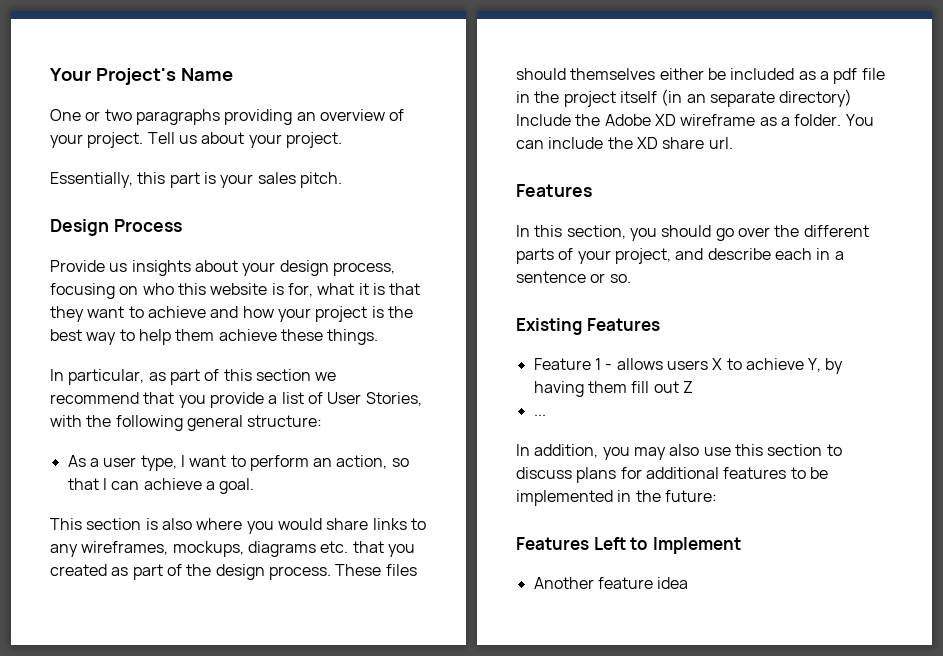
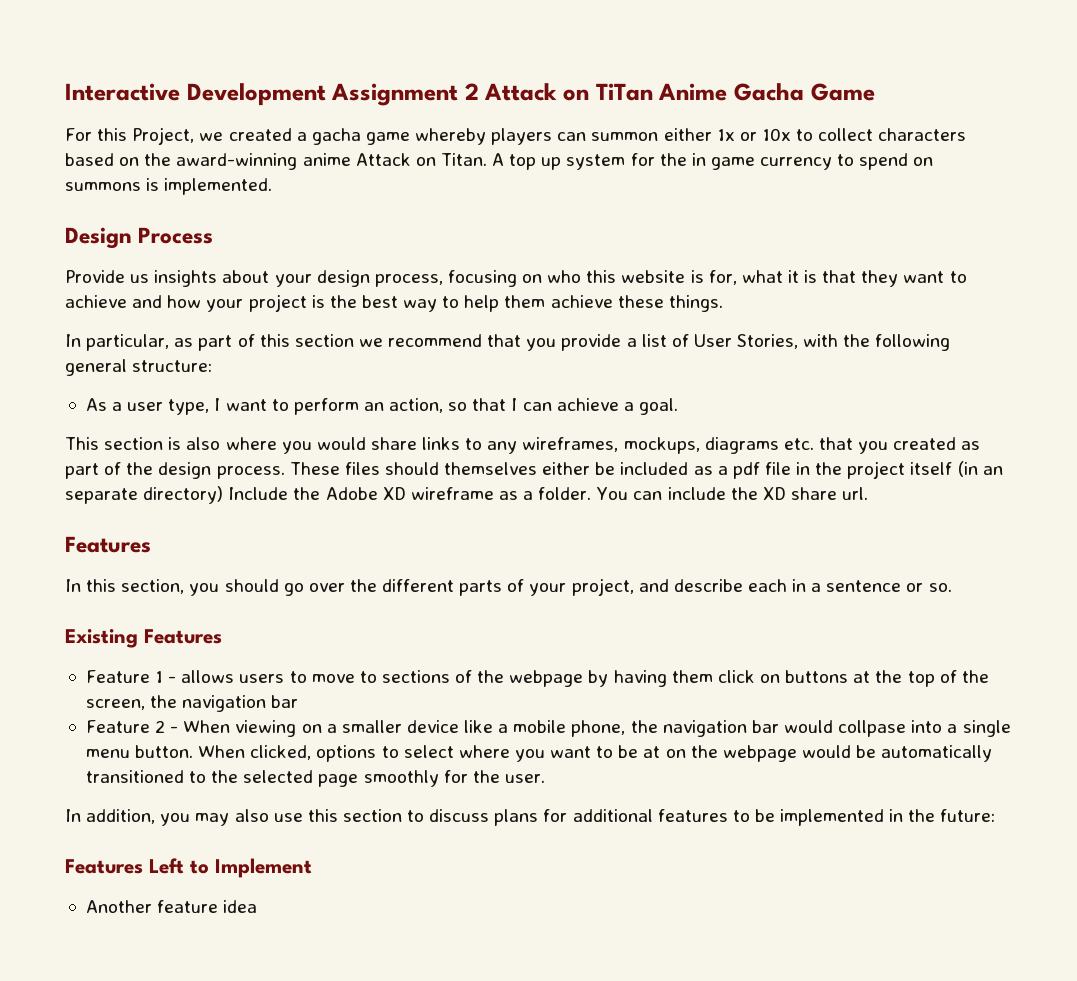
[50,68,233,85] [50,109,405,125] [50,132,342,148] [50,172,342,188] Your Project's Name // One or two paragraphs providing an overview of your project. Tell us about your project. // Essentially, this part is your sales pitch. -> [65,83,875,106] [65,127,967,145] [65,153,934,170] [65,178,273,195] Interactive Development Assignment 2 Attack on TiTan Anime Gacha Game // For this Project, we created a gacha game whereby players can summon either 1x or 10x to collect characters based on the award-winning anime Attack on Titan. A top up system for the in game currency to spend on summons is implemented.
[712,358,844,374] [533,381,693,397] [533,414,546,416] X to achieve Y, by having them fill out Z // ... -> [289,670,989,687] [85,695,299,712] [85,720,1011,737] [85,745,993,762] [85,770,545,787] to move to sections of the webpage by having them click on buttons at the top of the screen, the navigation bar // Feature 2 - When viewing on a smaller device like a mobile phone, the navigation bar would collpase into a single menu button. When clicked, options to select where you want to be at on the webpage would be automatically transitioned to the selected page smoothly for the user.

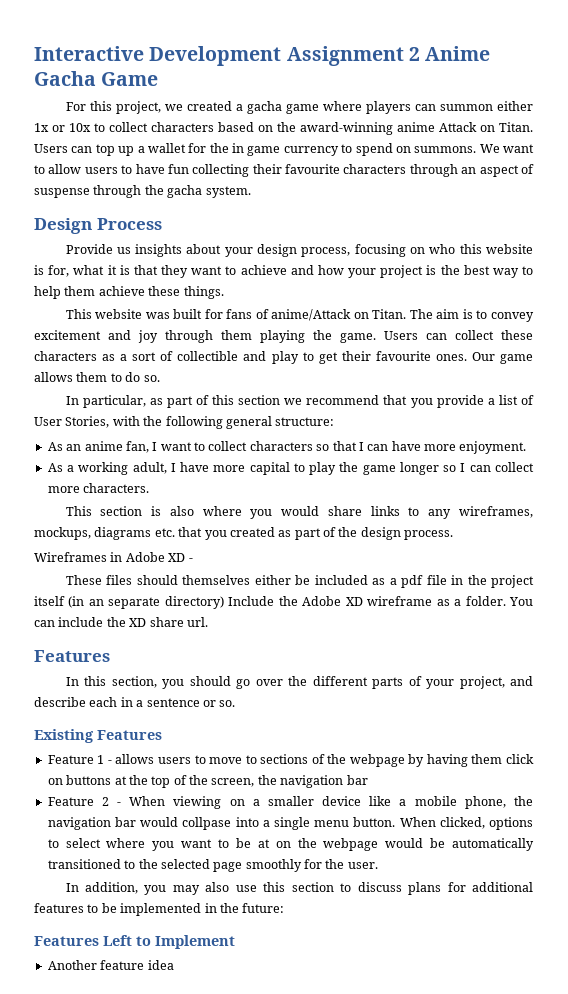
[484,83,653,101] Attack on TiTan -> (420, 54) none
[132,127,195,145] Project, -> [115,101,161,114] project,
[415,128,487,145] whereby -> [322,101,362,111] where
[492,153,626,170] A top up system -> [34,143,186,156] Users can top up a wallet
[65,178,273,195] summons is implemented. -> [414,144,534,153] [34,164,534,177] [34,185,251,198] summons. We want to allow users to have fun collecting their favourite characters through an aspect of suspense through the gacha system.
(723, 303) none -> [65,309,534,322] [34,330,533,343] [34,351,533,364] [34,372,160,382] // This website was built for fans of anime/Attack on Titan. The aim is to convey excitement and joy through them playing the game. Users can collect these characters as a sort of collectible and play to get their favourite ones. Our game allows them to do so.
[112,398,678,415] a user type, I want to perform an action, so that I can achieve a goal. -> [66,441,527,454] [47,462,534,475] [47,483,150,493] an anime fan, I want to collect characters so that I can have more enjoyment. // As a working adult, I have more capital to play the game longer so I can collect more characters.
(285, 472) none -> [34,552,193,562] // Wireframes in Adobe XD - //

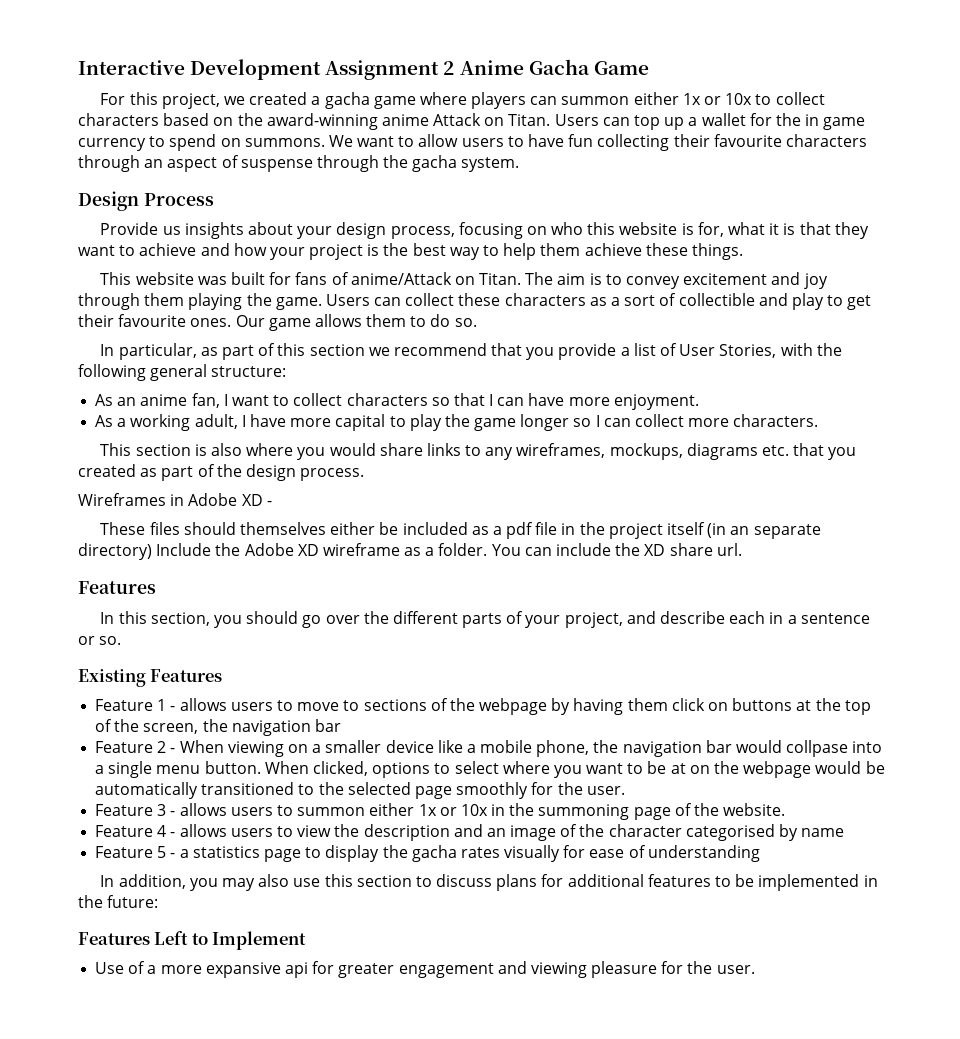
(378, 865) none -> [95,803,786,820] [95,824,845,841] [95,845,760,862] // Feature 3 - allows users to summon either 1x or 10x in the summoning page of the website. // Feature 4 - allows users to view the description and an image of the character categorised by name // Feature 5 - a statistics page to display the gacha rates visually for ease of understanding
[47,960,174,970] Another feature idea -> [95,961,755,978] Use of a more expansive api for greater engagement and viewing pleasure for the user.

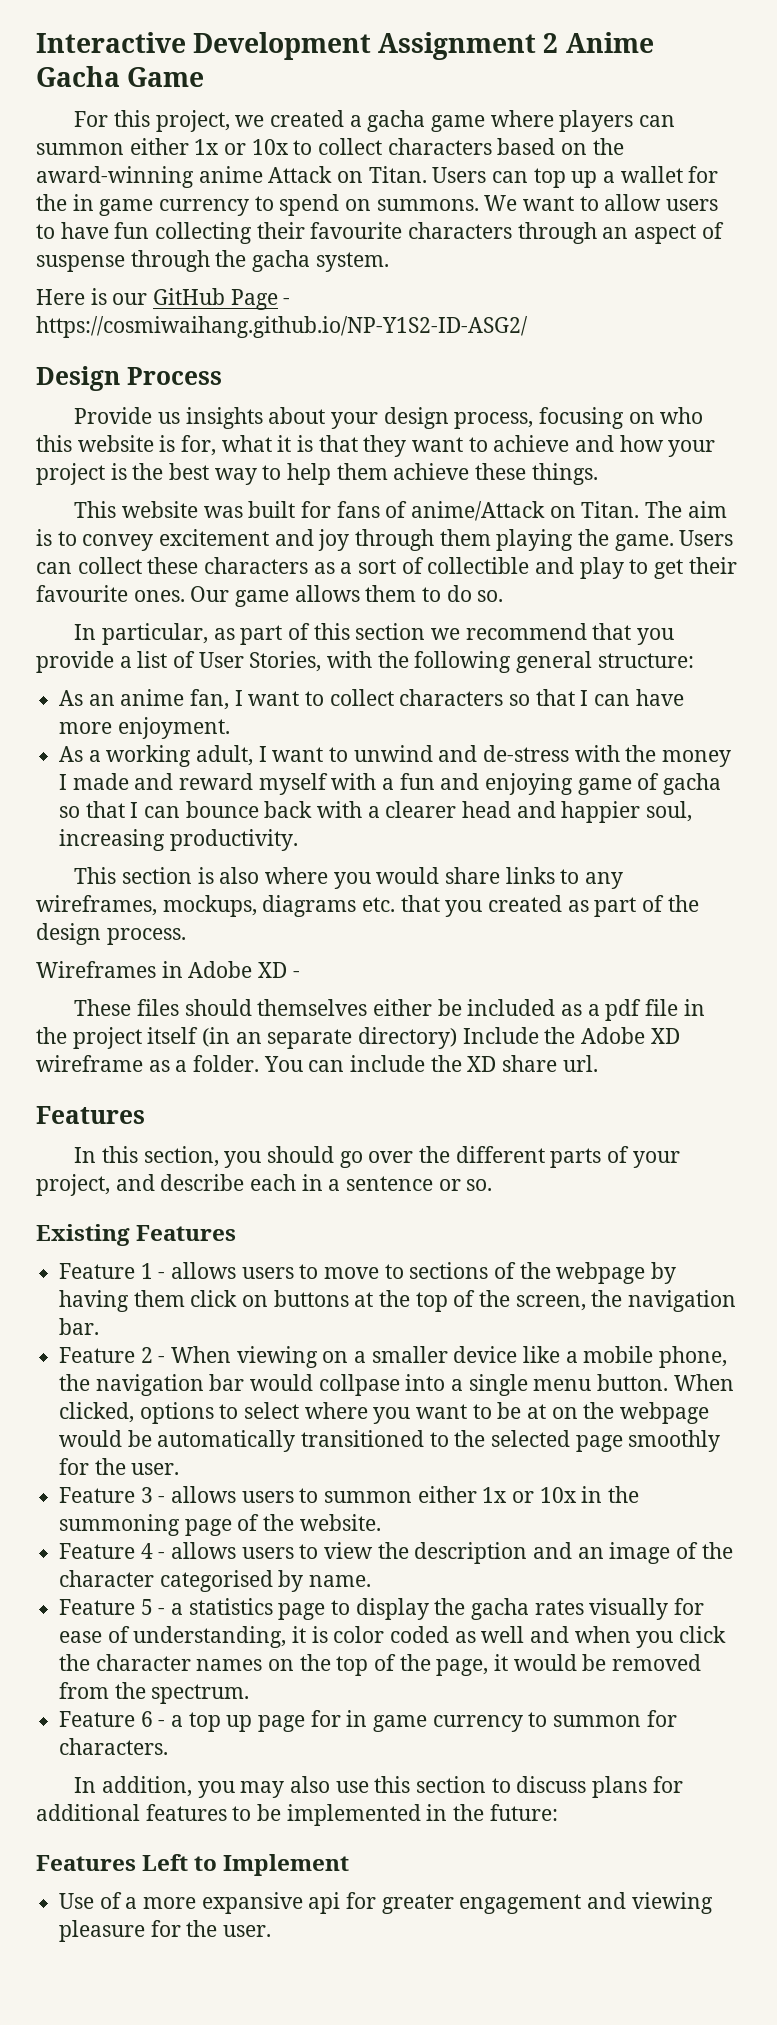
(520, 164) none -> [36,288,291,310] [36,316,528,338] // Here is our GitHub Page - https://cosmiwaihang.github.io/NP-Y1S2-ID-ASG2/
[249,414,819,431] have more capital to play the game longer so I can collect more characters. -> [272,745,732,767] [59,773,722,795] [59,801,693,823] [59,829,298,851] want to unwind and de-stress with the money I made and reward myself with a fun and enjoying game of gacha so that I can bounce back with a clearer head and happier soul, increasing productivity.
[314,719,341,732] bar -> [59,1318,100,1335] bar.
[801,828,845,837] name -> [309,1575,372,1587] name.
[647,845,760,862] understanding -> [133,1626,727,1648] [59,1654,702,1676] [59,1682,250,1704] [59,1710,677,1732] [59,1738,169,1755] understanding, it is color coded as well and when you click the character names on the top of the page, it would be removed from the spectrum. // Feature 6 - a top up page for in game currency to summon for characters.

